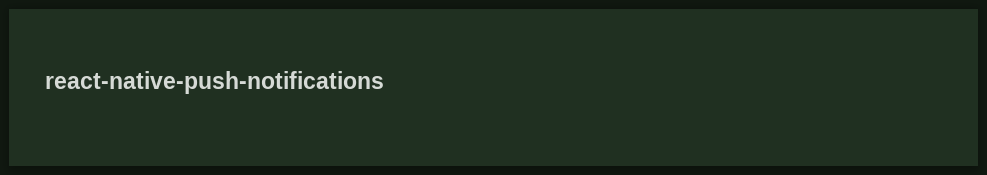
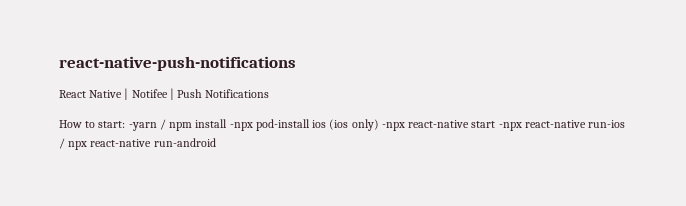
(384, 82) none -> [59,88,270,100] [59,119,626,131] [59,138,216,150] // React Native | Notifee | Push Notifications // How to start: -yarn / npm install -npx pod-install ios (ios only) -npx react-native start -npx react-native run-ios / npx react-native run-android

